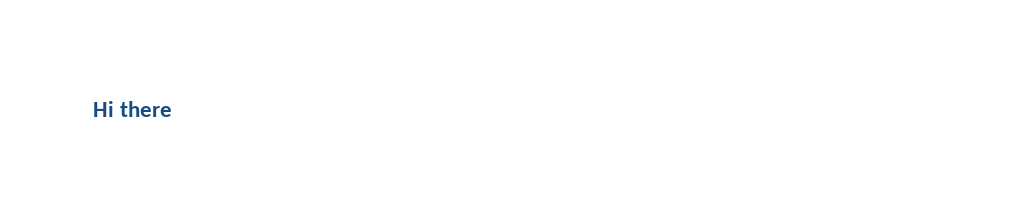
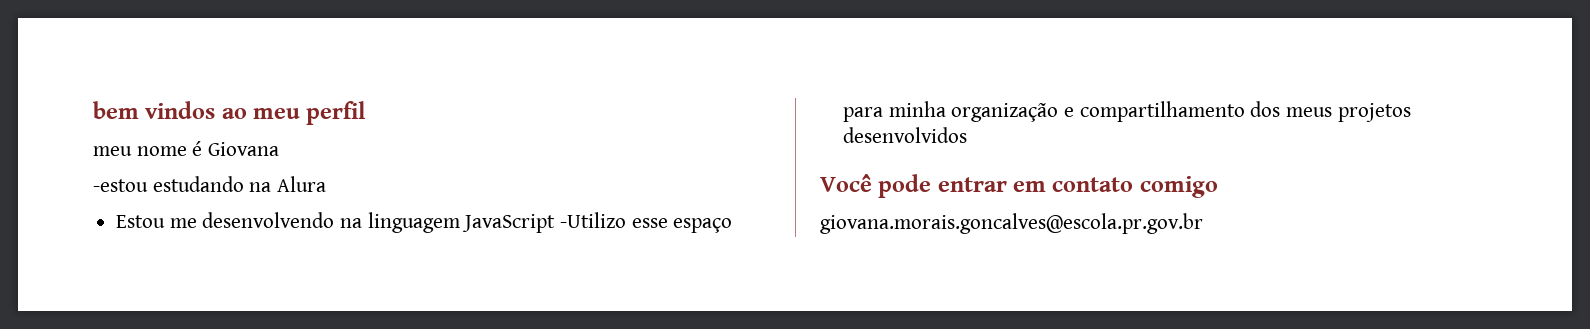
[93,101,173,117] Hi there -> [93,101,367,125] [93,141,280,156] [93,176,327,192] [116,212,733,233] [843,101,1411,122] [843,127,968,143] [820,174,1218,198] [820,213,1203,234] bem vindos ao meu perfil // meu nome é Giovana // -estou estudando na Alura // Estou me desenvolvendo na linguagem JavaScript -Utilizo esse espaço para minha organização e compartilhamento dos meus projetos desenvolvidos // Você pode entrar em contato comigo // giovana.morais.goncalves@escola.pr.gov.br

